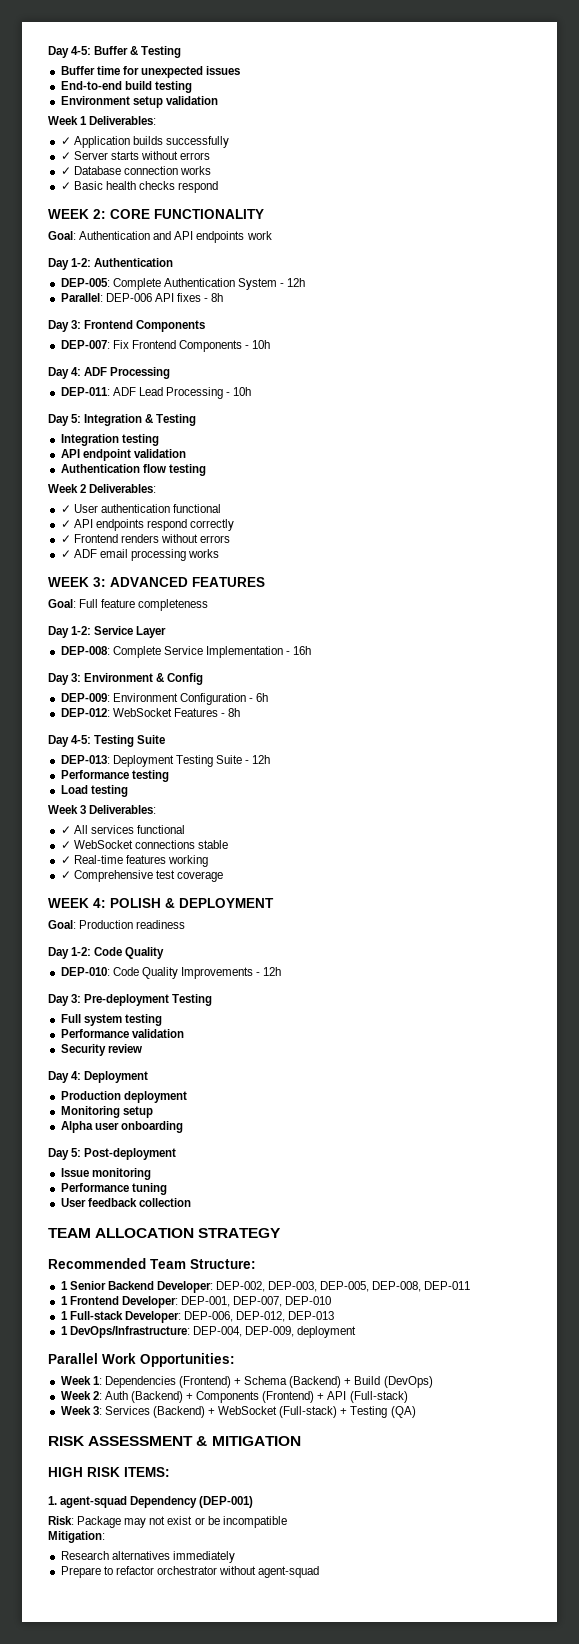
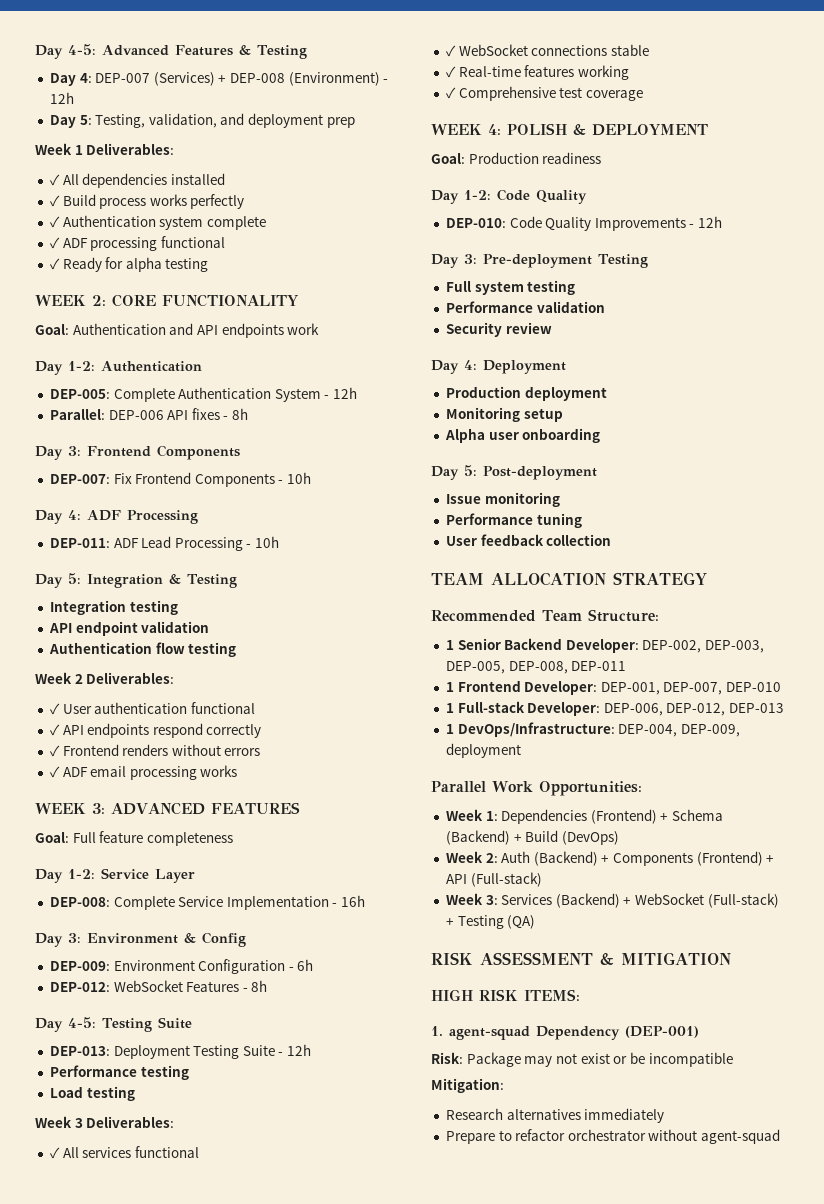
[48,46,182,58] [60,66,241,78] [60,81,192,93] [60,96,218,108] [48,116,157,125] [60,136,229,148] [60,151,211,160] [60,166,211,175] [60,181,219,193] Day 4-5: Buffer & Testing // Buffer time for unexpected issues // End-to-end build testing // Environment setup validation // Week 1 Deliverables: // ✓ Application builds successfully // ✓ Server starts without errors // ✓ Database connection works // ✓ Basic health checks respond -> [35,44,307,59] [49,72,389,86] [49,92,74,104] [49,113,355,128] [35,143,175,155] [49,173,225,188] [49,194,245,209] [49,215,266,230] [49,236,225,251] [49,257,209,272] Day 4-5: Advanced Features & Testing // Day 4: DEP-007 (Services) + DEP-008 (Environment) - 12h // Day 5: Testing, validation, and deployment prep // Week 1 Deliverables: // ✓ All dependencies installed // ✓ Build process works perfectly // ✓ Authentication system complete // ✓ ADF processing functional // ✓ Ready for alpha testing

